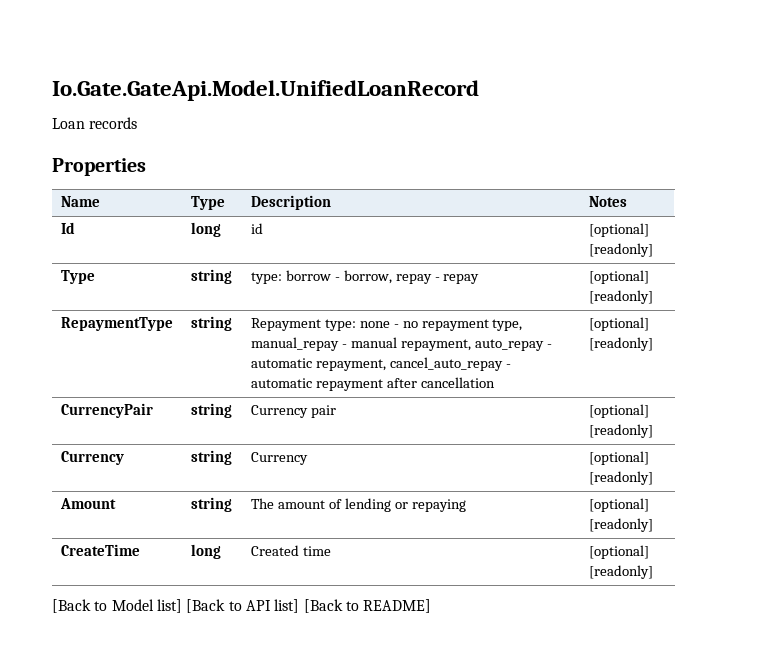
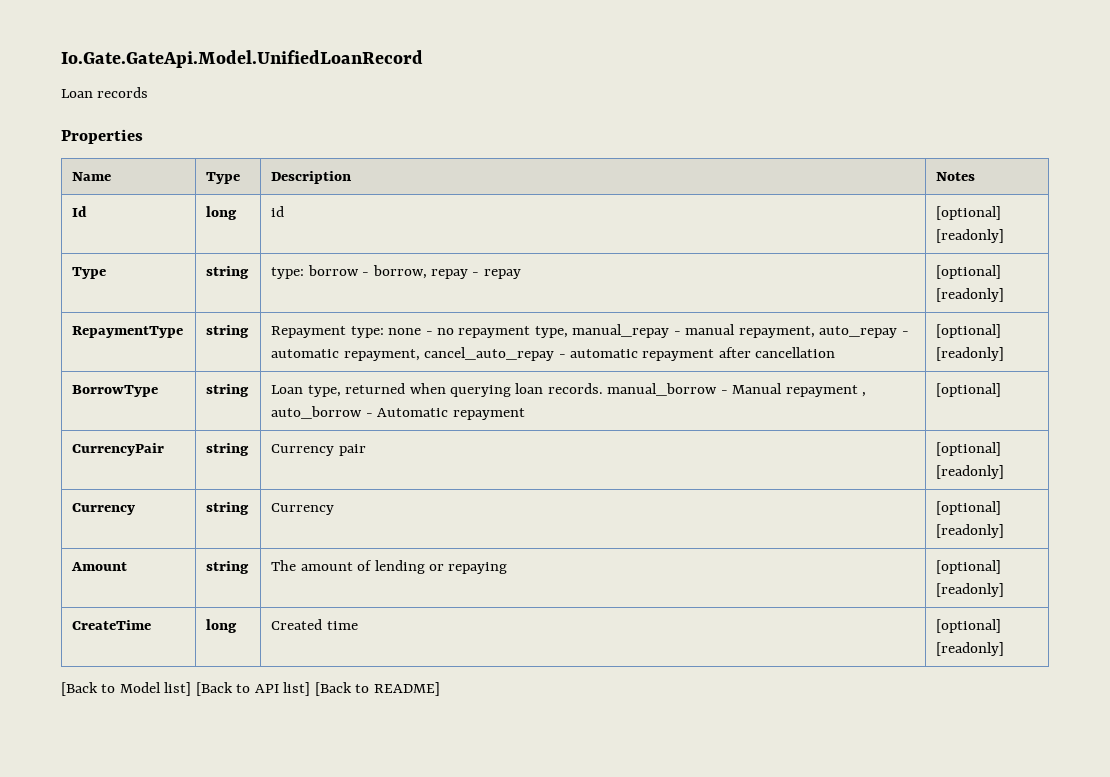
(653, 344) none -> [72,385,159,397] [206,384,250,397] [271,383,867,397] [271,406,525,420] [936,383,1002,397] // BorrowType | string | Loan type, returned when querying loan records. manual_borrow - Manual repayment , auto_borrow - Automatic repayment | [optional]

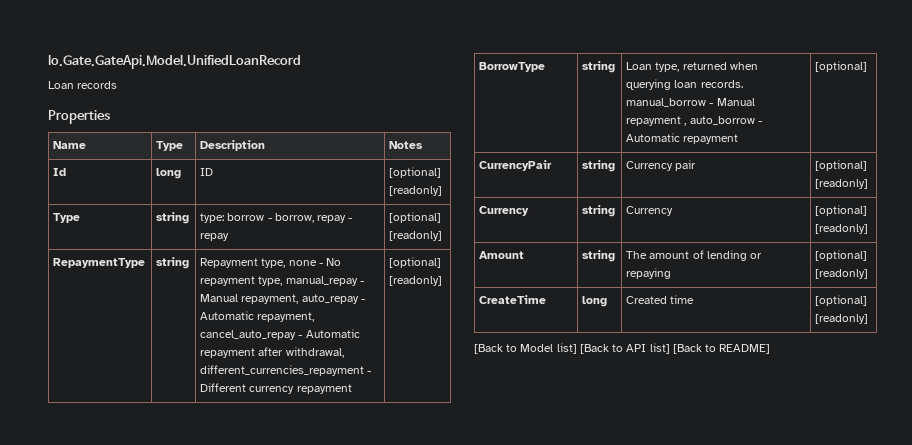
[271,206,285,217] id -> [200,168,214,176] ID
[350,326,384,338] type: -> [261,258,286,268] type,
[436,328,454,335] no -> [326,258,342,266] No
[685,324,736,335] manual -> [200,294,239,302] Manual
[271,349,340,358] automatic -> [200,311,255,320] Automatic
[569,349,638,358] automatic -> [305,329,360,338] Automatic
[755,347,836,358] cancellation -> [285,347,344,358] [200,365,372,376] [200,383,352,394] withdrawal, different_currencies_repayment - Different currency repayment

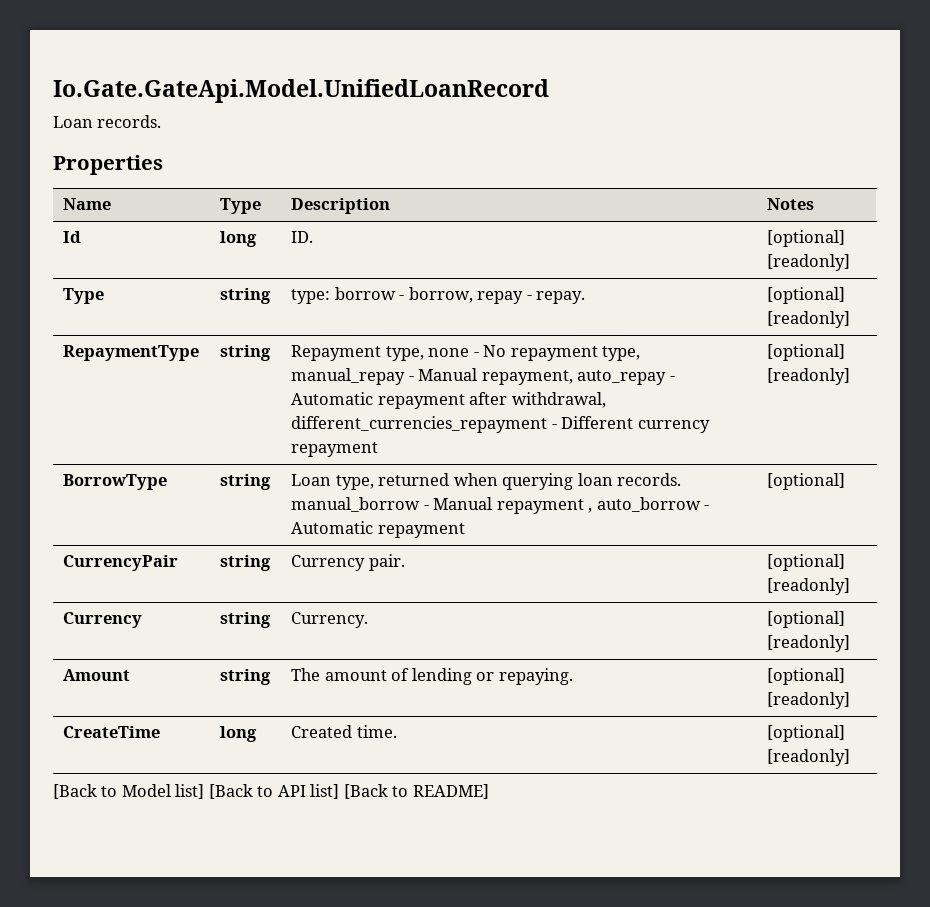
[77,81,118,89] records -> [97,115,162,128] records.
[200,168,214,176] ID -> [291,231,314,243] ID.
[200,233,230,241] repay -> [535,291,585,304] repay.
[257,312,315,322] [200,329,360,340] repayment, cancel_auto_repay - Automatic -> (374, 398) none
[675,160,697,171] pair -> [368,554,405,571] pair.
[626,206,674,216] Currency -> [291,612,369,628] Currency.
[626,268,672,279] repaying -> [498,668,573,685] repaying.
[670,295,695,304] time -> [356,725,397,738] time.

